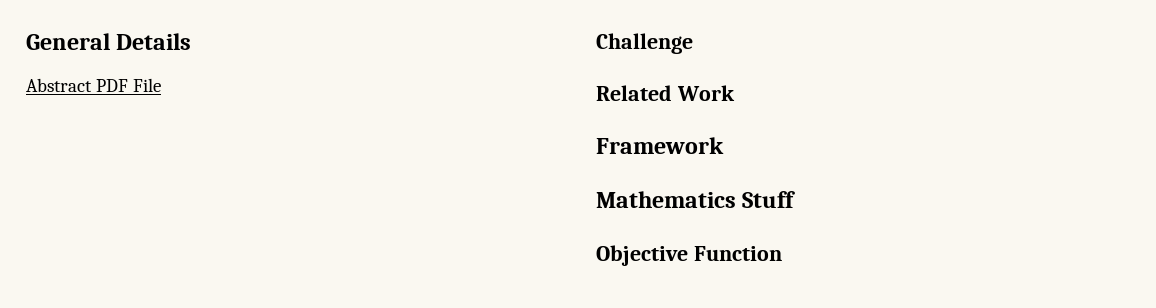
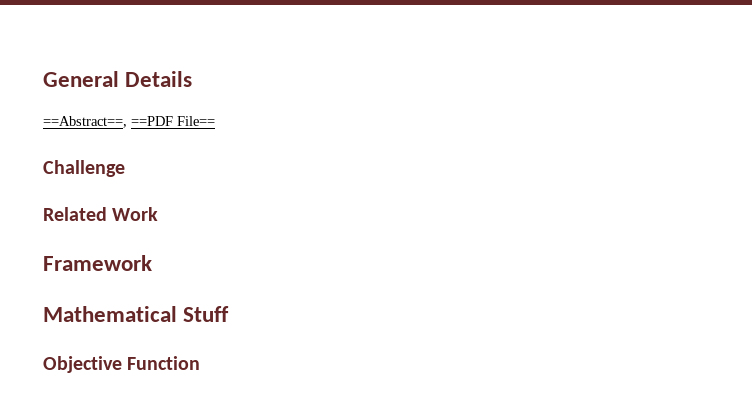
[26,78,162,92] Abstract PDF File -> [43,116,215,128] ==Abstract==, ==PDF File==
[596,191,736,208] Mathematics -> [43,306,177,322] Mathematical

